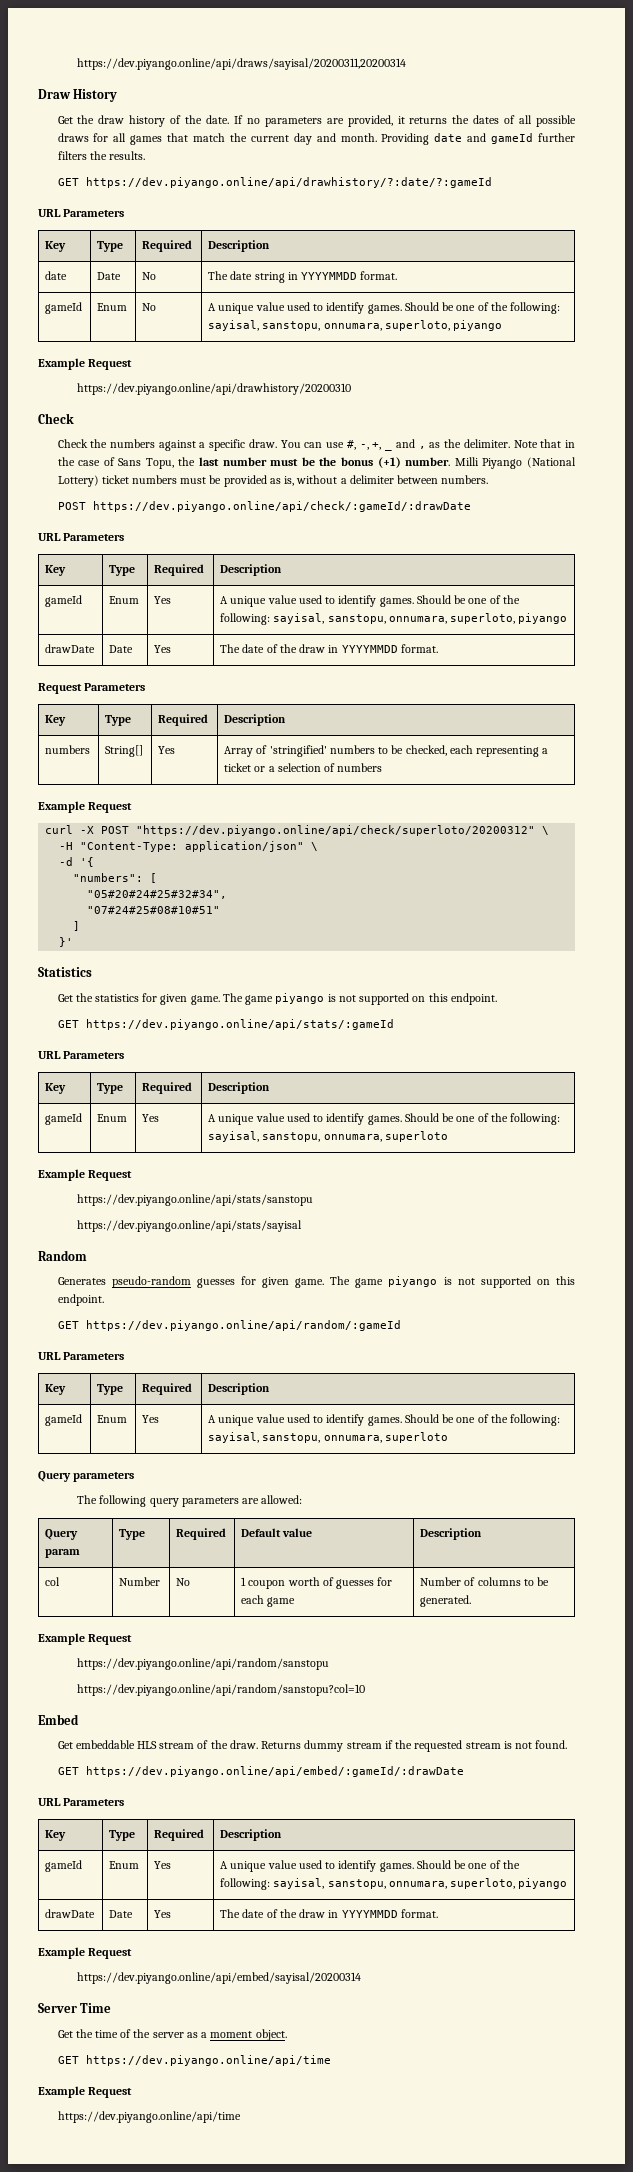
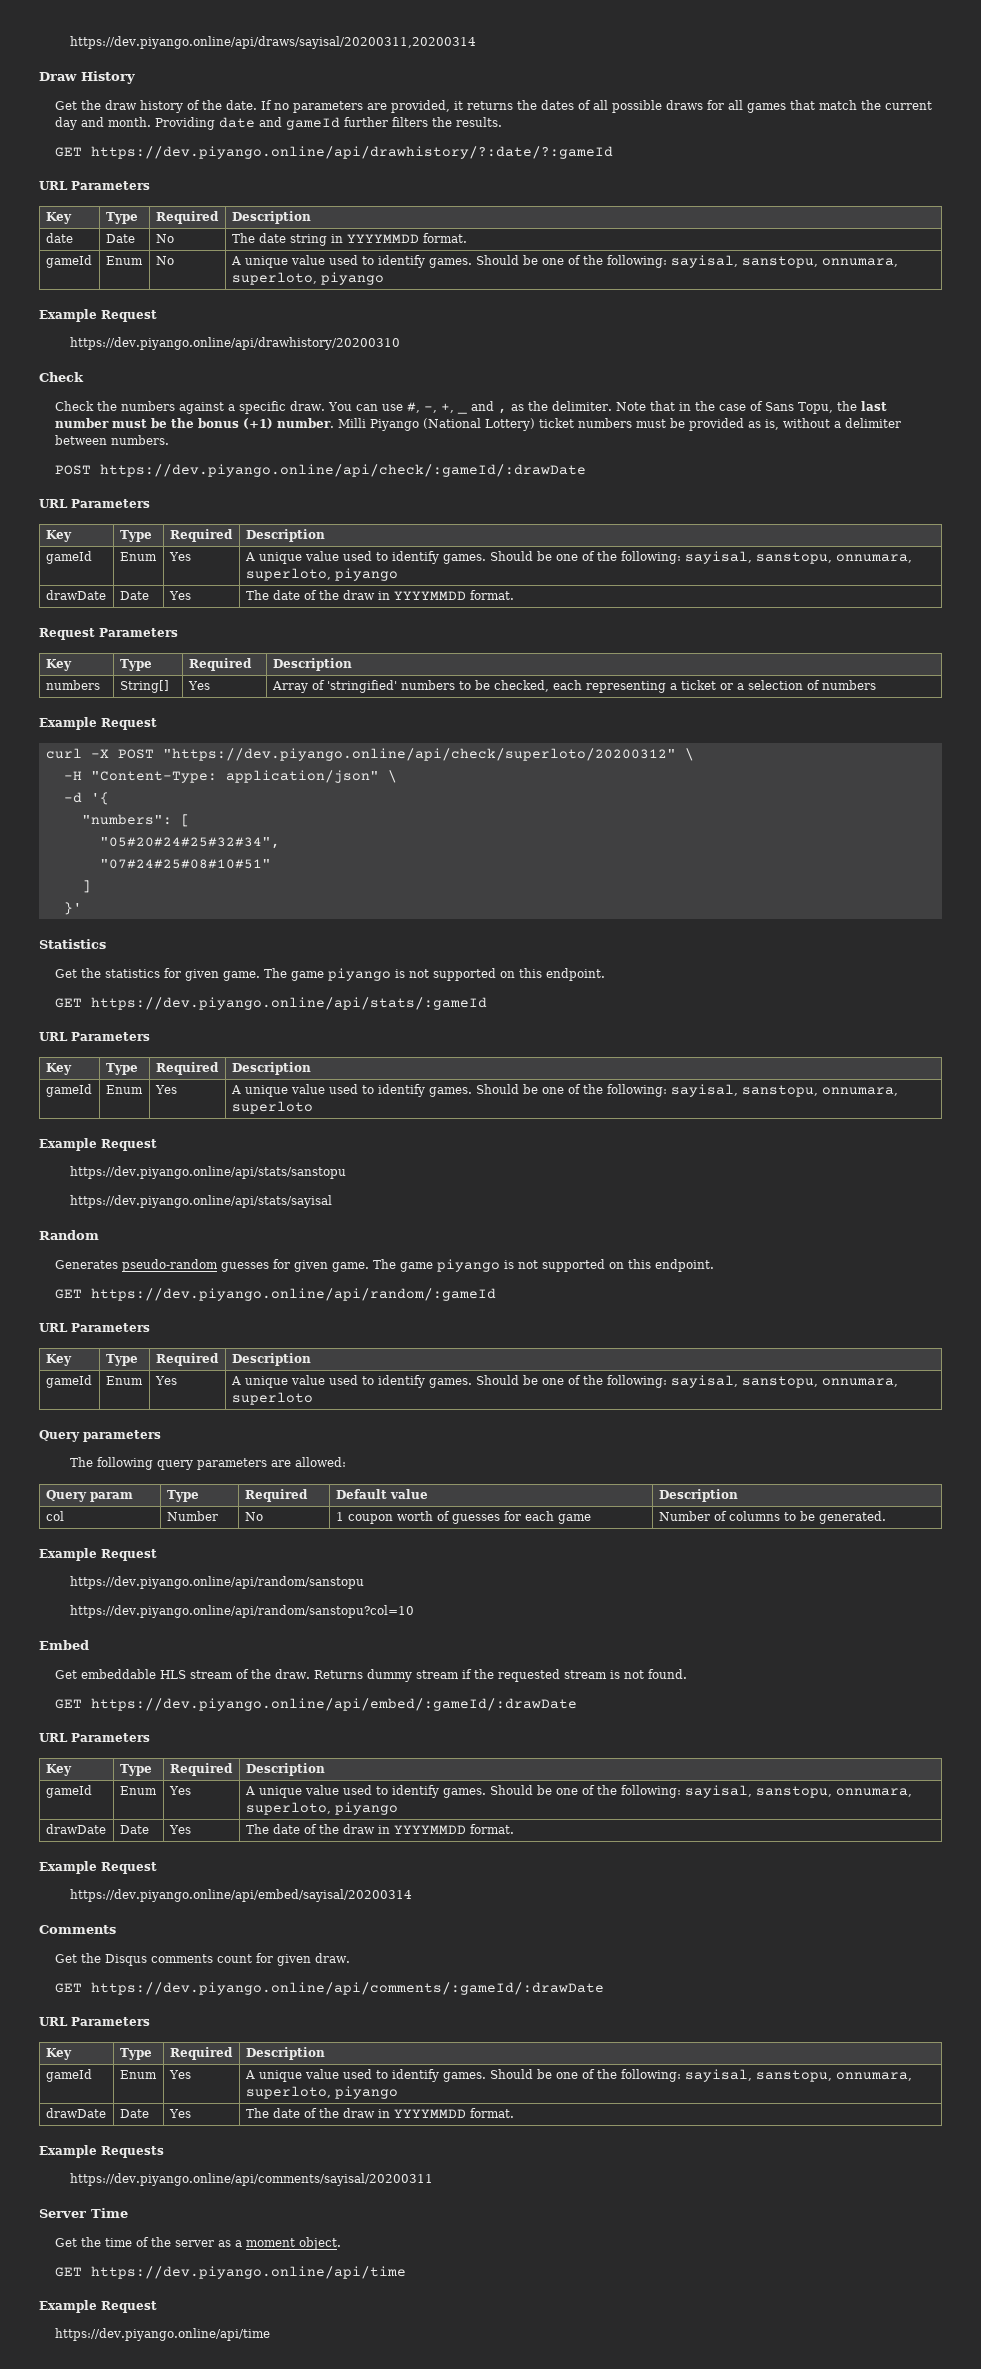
(362, 1978) none -> [39,1925,116,1934] [54,1953,350,1966] [54,1982,604,1995] [39,2017,150,2026] [45,2048,72,2060] [119,2048,152,2060] [169,2047,233,2060] [245,2047,325,2060] [45,2069,92,2082] [119,2070,157,2079] [168,2070,191,2079] [244,2069,912,2082] [245,2086,398,2099] [45,2108,106,2118] [119,2109,149,2118] [168,2109,191,2118] [245,2108,514,2118] [39,2145,164,2158] [70,2173,434,2186] // Comments // Get the Disqus comments count for given draw. // GET https://dev.piyango.online/api/comments/:gameId/:drawDate // URL Parameters // Key | Type | Required | Description // gameId | Enum | Yes | A unique value used to identify games. Should be one of the following: sayisal, sanstopu, onnumara, superloto, piyango // drawDate | Date | Yes | The date of the draw in YYYYMMDD format. // Example Requests // https://dev.piyango.online/api/comments/sayisal/20200311

